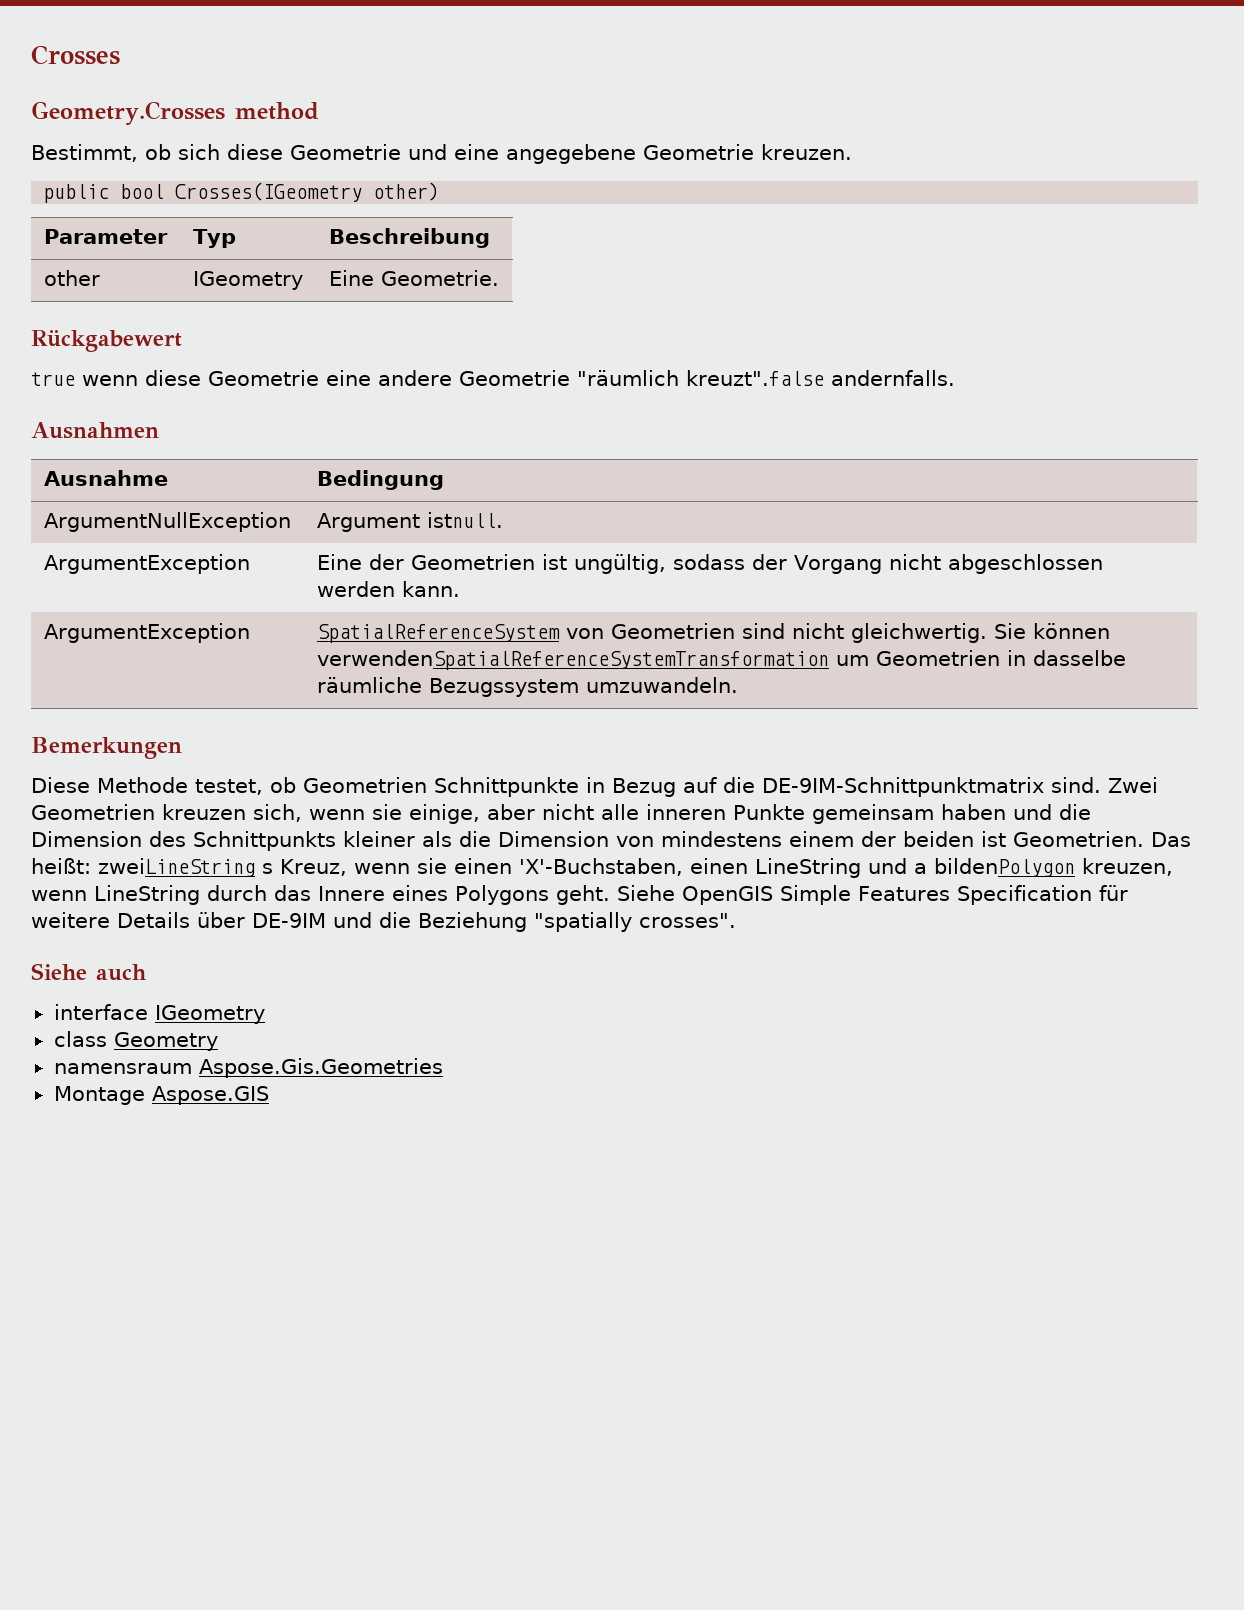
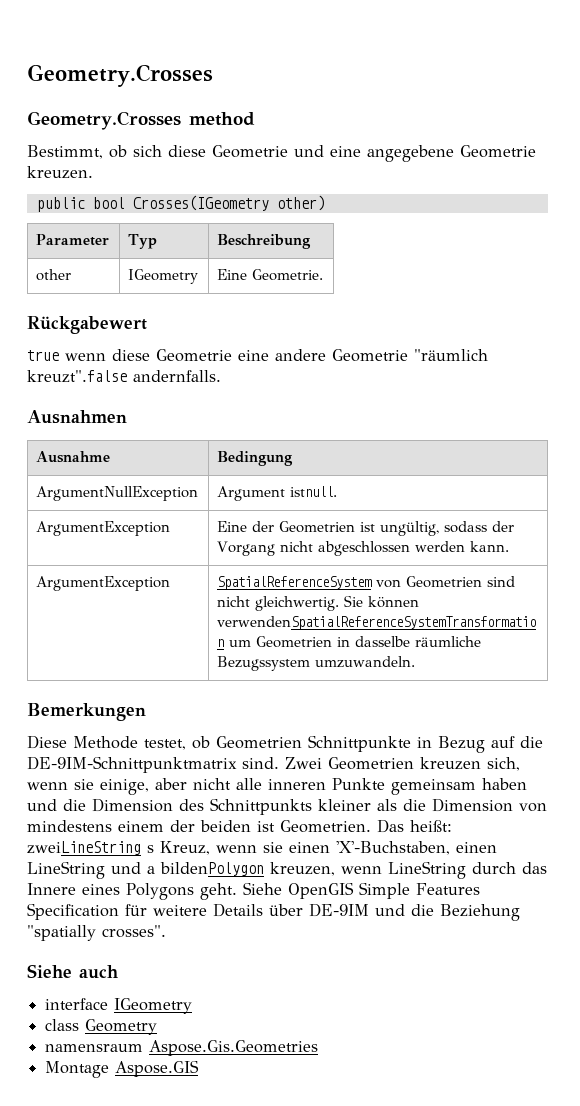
[31,45,120,65] Crosses -> [27,64,213,87] Geometry.Crosses

